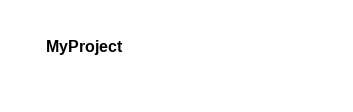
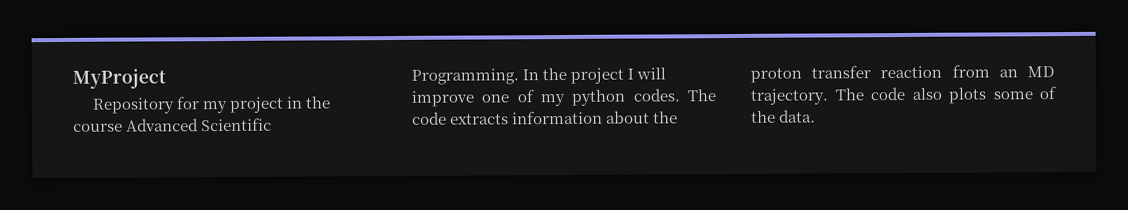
(123, 47) none -> [91,96,332,114] [73,117,273,132] [411,67,667,85] [411,88,716,107] [412,110,679,125] [750,64,1055,83] [750,86,1056,105] [751,109,817,123] // Repository for my project in the course Advanced Scientific Programming. In the project I will improve one of my python codes. The code extracts information about the proton transfer reaction from an MD trajectory. The code also plots some of the data.

